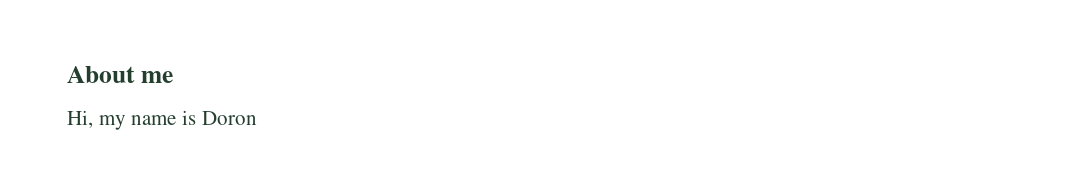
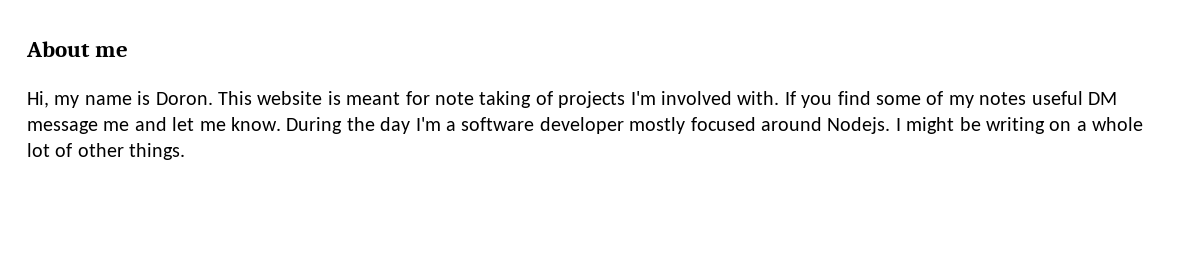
[201,111,257,125] Doron -> [155,91,1117,108] [27,117,1144,134] [27,143,186,160] Doron. This website is meant for note taking of projects I'm involved with. If you find some of my notes useful DM message me and let me know. During the day I'm a software developer mostly focused around Nodejs. I might be writing on a whole lot of other things.

